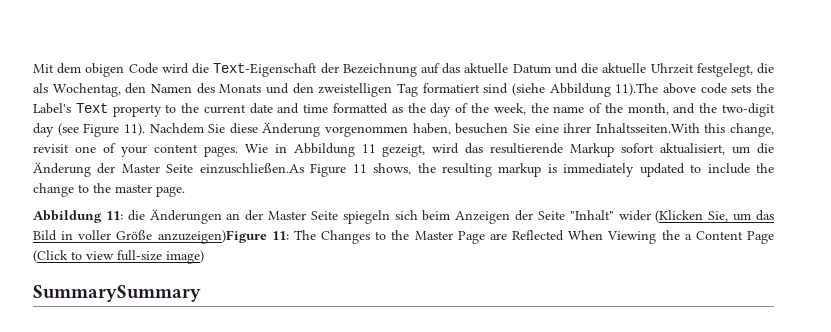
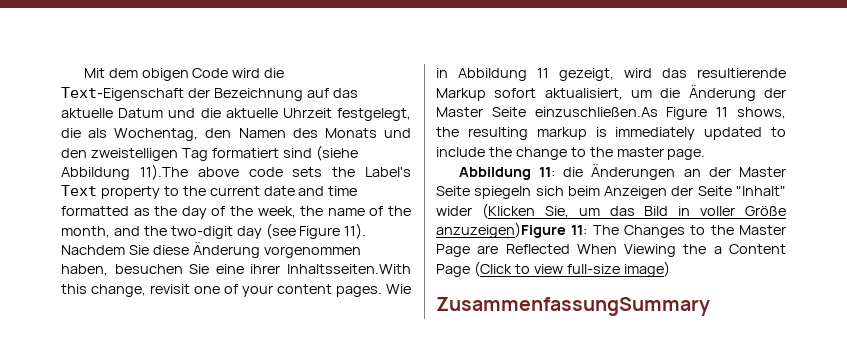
[33,285,201,302] SummarySummary -> [436,297,710,316] ZusammenfassungSummary

